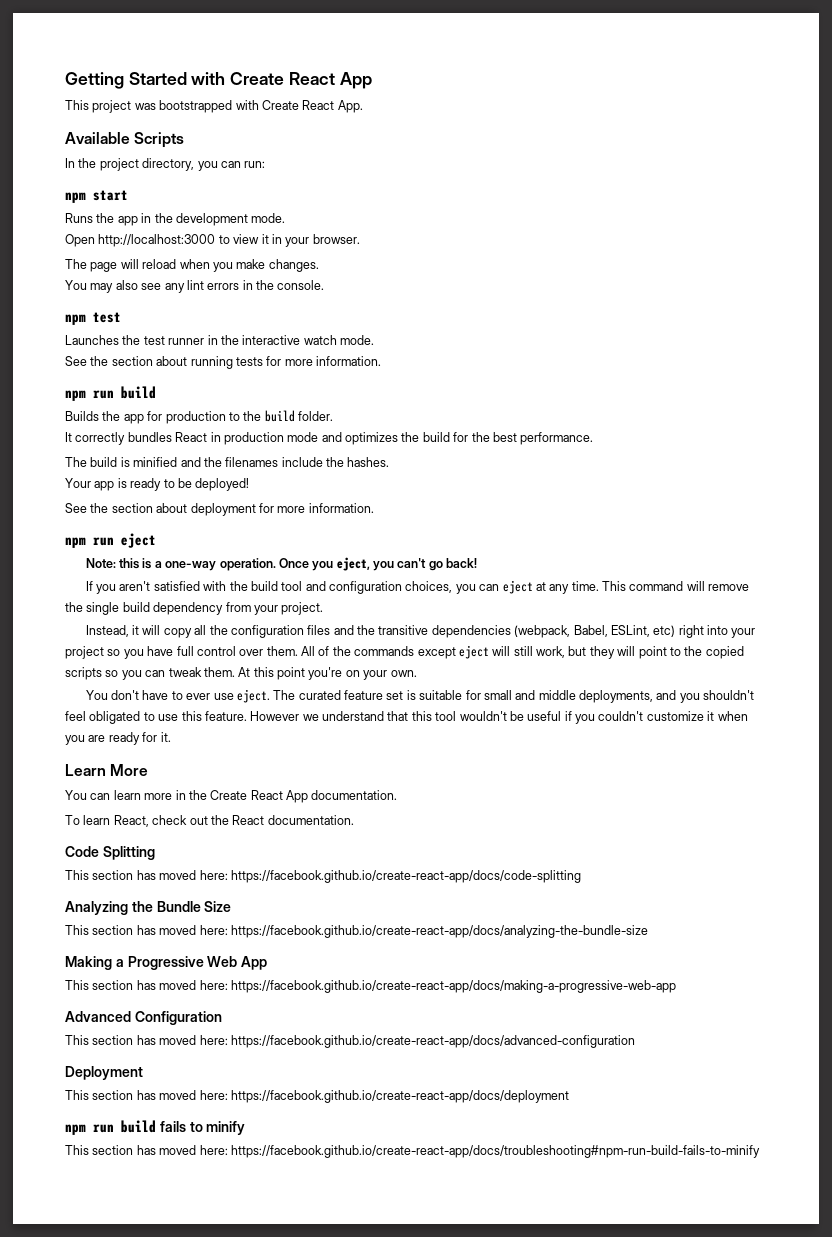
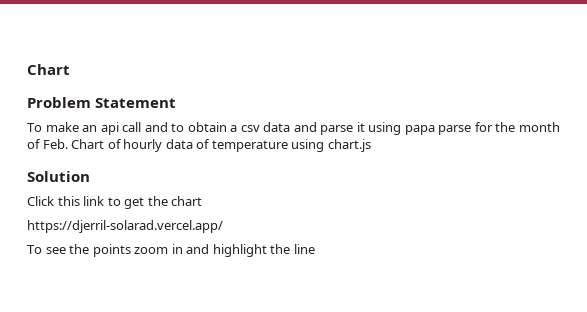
[65,72,372,89] [65,100,363,113] [65,132,185,148] [65,158,266,171] [65,190,128,203] [65,213,286,226] [65,234,360,247] [65,259,319,272] [65,280,325,293] [65,312,121,325] [65,335,374,345] [65,356,381,369] [65,386,156,401] [65,410,333,424] [65,432,594,445] [65,457,390,467] [65,478,250,491] [65,503,374,516] [65,533,156,548] [85,557,478,571] [85,580,750,594] [65,602,324,615] [85,625,756,638] [65,645,744,659] [65,667,417,680] [85,689,755,703] [65,711,748,724] [65,732,171,745] [65,764,149,776] [65,790,398,803] [65,815,354,827] [65,846,155,860] [65,870,581,883] [65,901,232,915] [65,925,648,938] [65,956,268,970] [65,980,676,993] [65,1011,222,1025] [65,1035,635,1048] [65,1066,143,1080] [65,1090,569,1103] [65,1120,246,1135] [65,1145,760,1158] Getting Started with Create React App // This project was bootstrapped with Create React App. // Available Scripts // In the project directory, you can run: // npm start // Runs the app in the development mode. // Open http://localhost:3000 to view it in your browser. // The page will reload when you make changes. // You may also see any lint errors in the console. // npm test // Launches the test runner in the interactive watch mode. // See the section about running tests for more information. // npm run build // Builds the app for production to the build folder. // It correctly bundles React in production mode and optimizes the build for the best performance. // The build is minified and the filenames include the hashes. // Your app is ready to be deployed! // See the section about deployment for more information. // npm run eject // Note: this is a one-way operation. Once you eject, you can't go back! // If you aren't satisfied with the build tool and configuration choices, you can eject at any time. This command will remove the single build dependency from your project. // Instead, it will copy all the configuration files and the transitive dependencies (webpack, Babel, ESLint, etc) right into your project so you have full control over them. All of the commands except eject will still work, but they will point to the copied scripts so you can tweak them. At this point you're on your own. // You don't have to ever use eject. The curated feature set is suitable for small and middle deployments, and you shouldn't feel obligated to use this feature. However we understand that this tool wouldn't be useful if you couldn't customize it when you are ready for it. // Learn More // You can learn more in the Create React App documentation. // To learn React, check out the React documentation. // Code Splitting // This section has moved here: https://facebook.github.io/create-react-app/docs/code-splitting // Analyzing the Bundle Size // This section has moved here: https://facebook.github.io/create-react-app/docs/analyzing-the-bundle-size // Making a Progressive Web App // This section has moved here: https://facebook.github.io/create-react-app/docs/making-a-progressive-web-app // Advanced Configuration // This section has moved here: https://facebook.github.io/create-react-app/docs/advanced-configuration // Deployment // This section has moved here: https://facebook.github.io/create-react-app/docs/deployment // npm run build fails to minify // This section has moved here: https://facebook.github.io/create-react-app/docs/troubleshooting#npm-run-build-fails-to-minify -> [27,64,70,75] [27,97,177,108] [27,122,560,135] [27,139,371,152] [27,171,90,182] [27,196,203,209] [27,220,223,233] [27,244,315,257] Chart // Problem Statement // To make an api call and to obtain a csv data and parse it using papa parse for the month of Feb. Chart of hourly data of temperature using chart.js // Solution // Click this link to get the chart // https://djerril-solarad.vercel.app/ // To see the points zoom in and highlight the line

